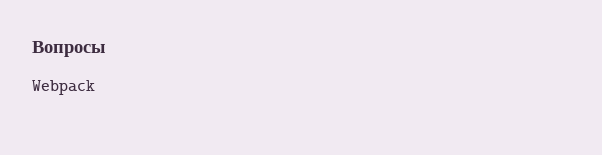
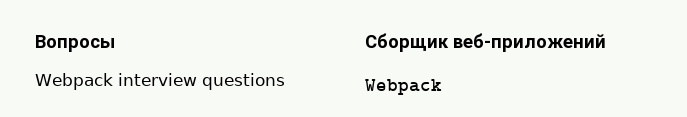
(105, 49) none -> [35,73,285,90] [365,33,606,52] // Webpack interview questions // Сборщик веб-приложений

